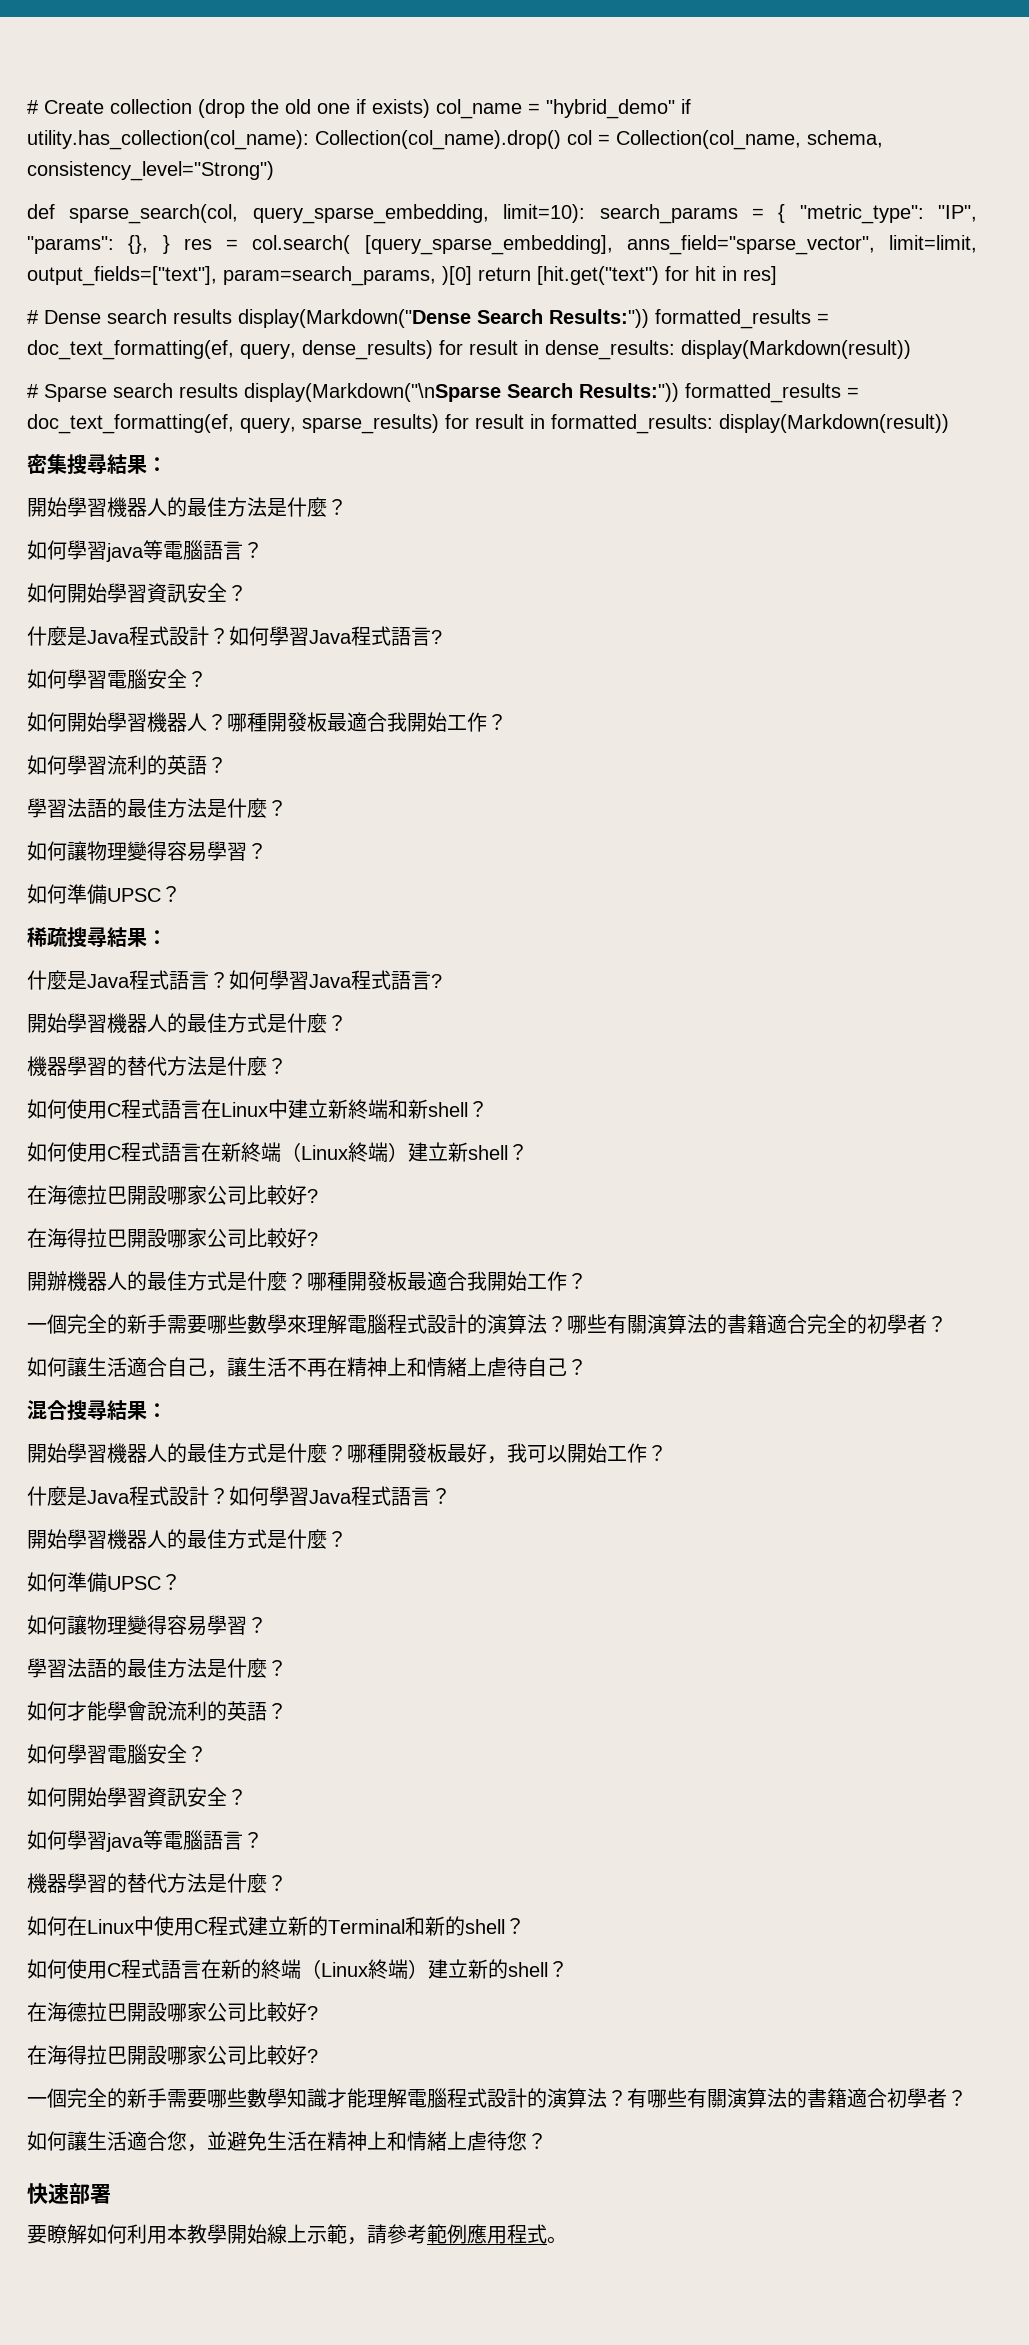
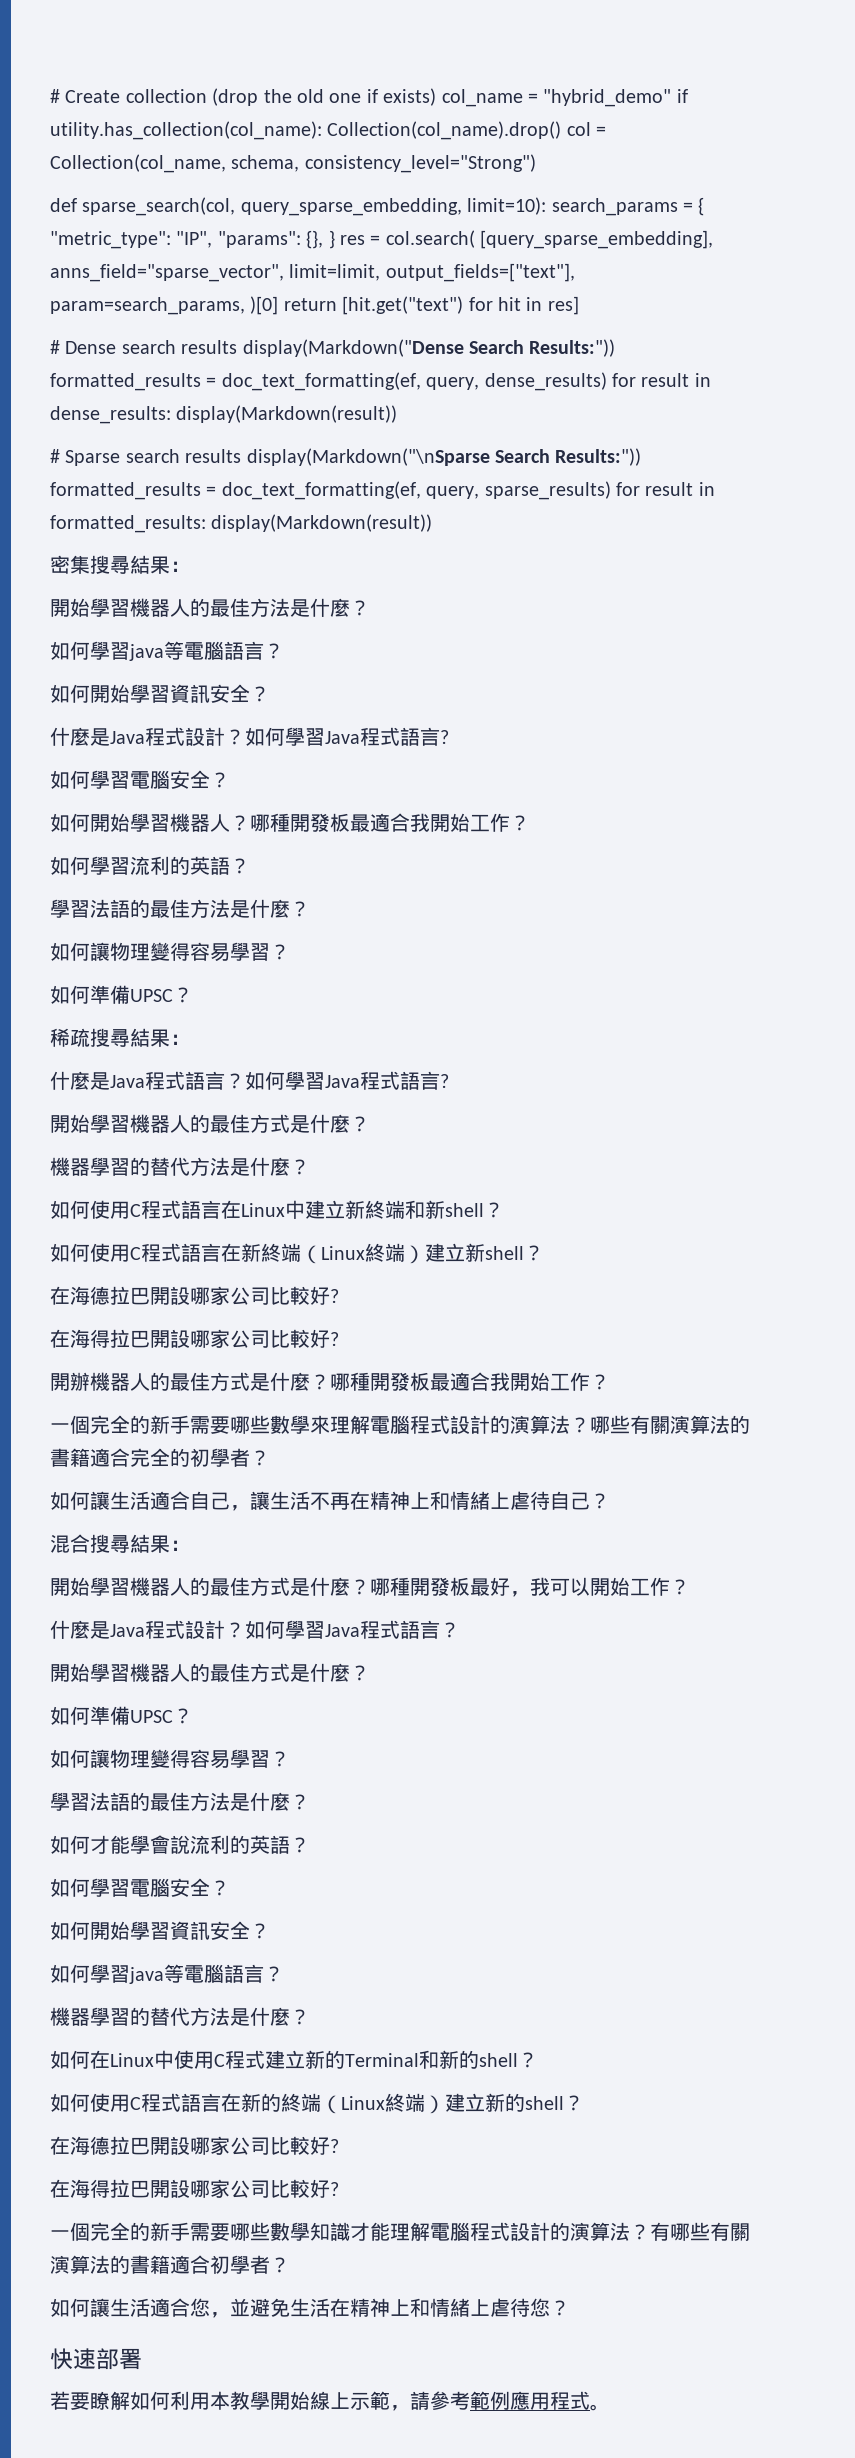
(111, 2194) none -> [50,2391,70,2410] 若

